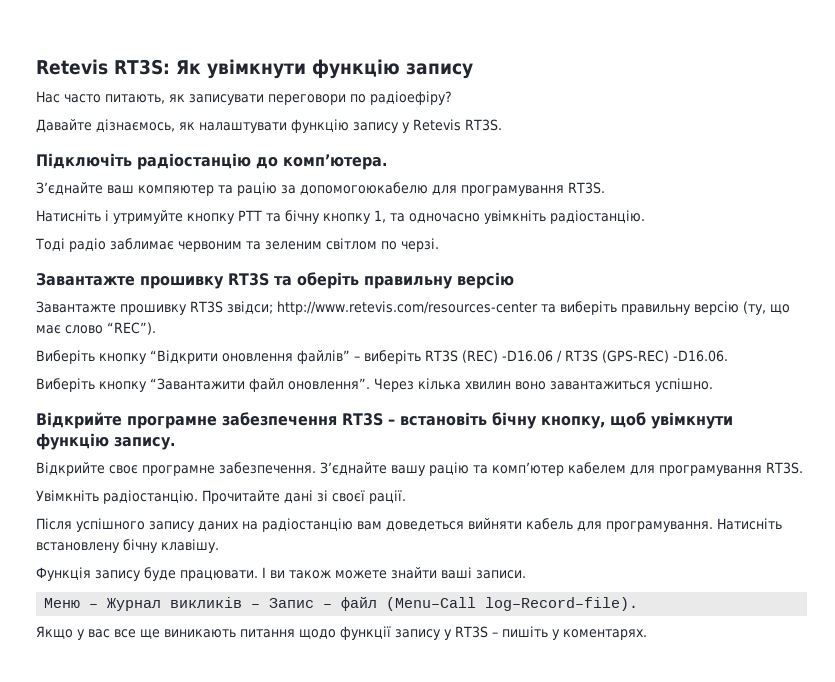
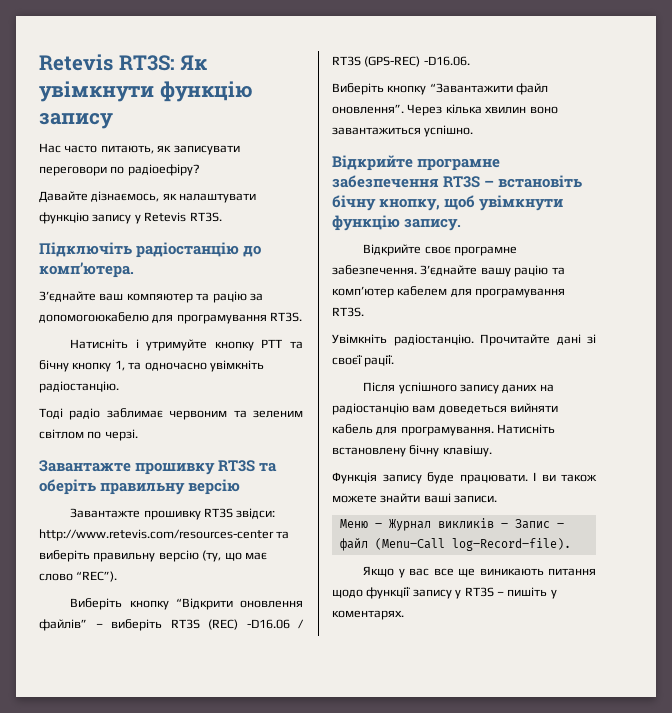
[226,301,273,314] звідси; -> [236,508,276,519] звідси:

